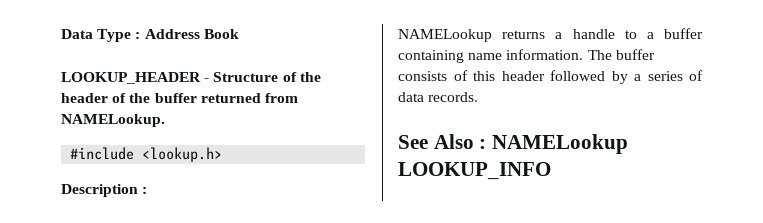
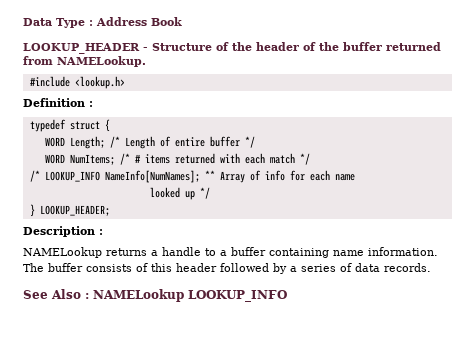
(223, 154) none -> [23,98,93,107] [29,119,110,132] [44,136,255,149] [44,153,310,165] [29,170,355,183] [149,187,210,200] [29,204,110,217] // Definition : // typedef struct { // WORD Length; /* Length of entire buffer */ // WORD NumItems; /* # items returned with each match */ // /* LOOKUP_INFO NameInfo[NumNames]; ** Array of info for each name // looked up */ // } LOOKUP_HEADER;

